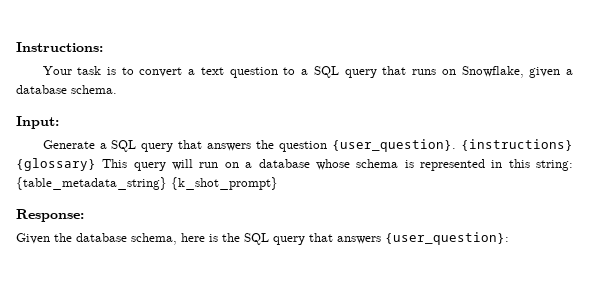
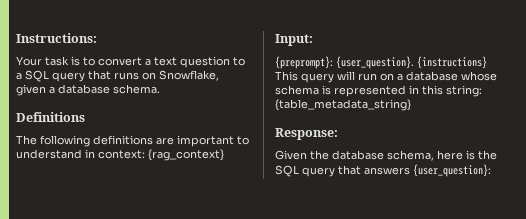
[16,116,59,129] [42,140,328,152] Input: // Generate a SQL query that answers the question -> [16,112,85,122] [16,135,249,147] [16,149,224,161] [275,34,313,46] [275,56,333,69] Definitions // The following definitions are important to understand in context: {rag_context} // Input: // {preprompt}:
[16,158,96,171] {glossary} -> (487, 62) none
[171,177,278,190] {k_shot_prompt} -> (411, 105) none

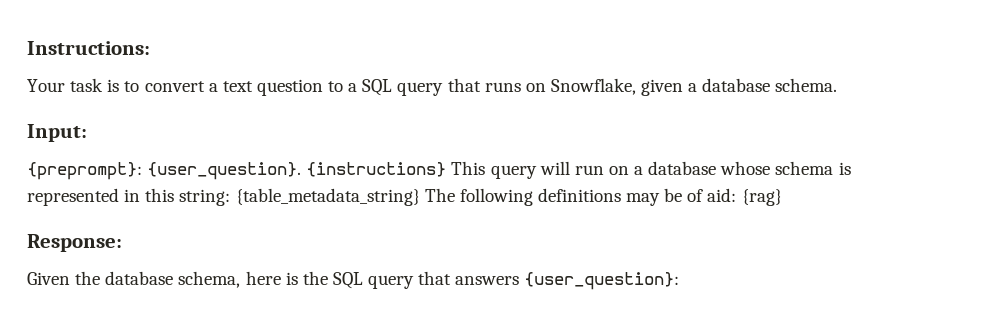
[16,112,85,122] [16,135,249,147] [16,149,224,161] // Definitions // The following definitions are important to understand in context: {rag_context} -> (838, 85) none
(411, 105) none -> [424,188,782,206] The following definitions may be of aid: {rag}

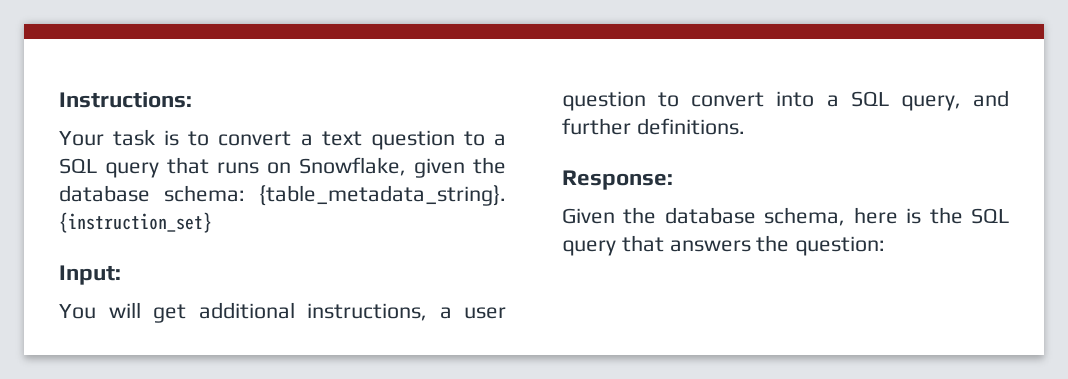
[688,78,838,92] [27,124,87,142] [27,161,851,180] [27,188,782,206] a database schema. // Input: // {preprompt}: {user_question}. {instructions} This query will run on a database whose schema is represented in this string: {table_metadata_string} The following definitions may be of aid: {rag} -> [473,157,506,174] [59,185,506,206] [59,212,212,233] [59,265,121,285] [59,302,506,323] [562,90,1009,111] [562,118,745,135] the database schema: {table_metadata_string}. {instruction_set} // Input: // You will get additional instructions, a user question to convert into a SQL query, and further definitions.
[524,272,680,290] {user_question}: -> [756,235,886,256] the question:

